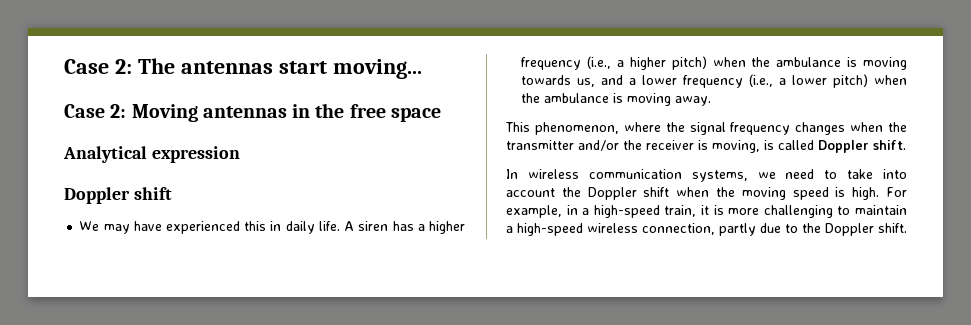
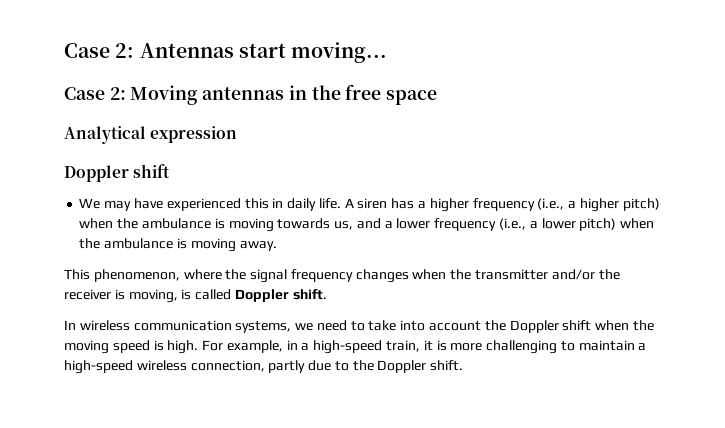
[64,58,273,74] Case 2: The antennas -> [64,43,234,58] Case 2: Antennas

